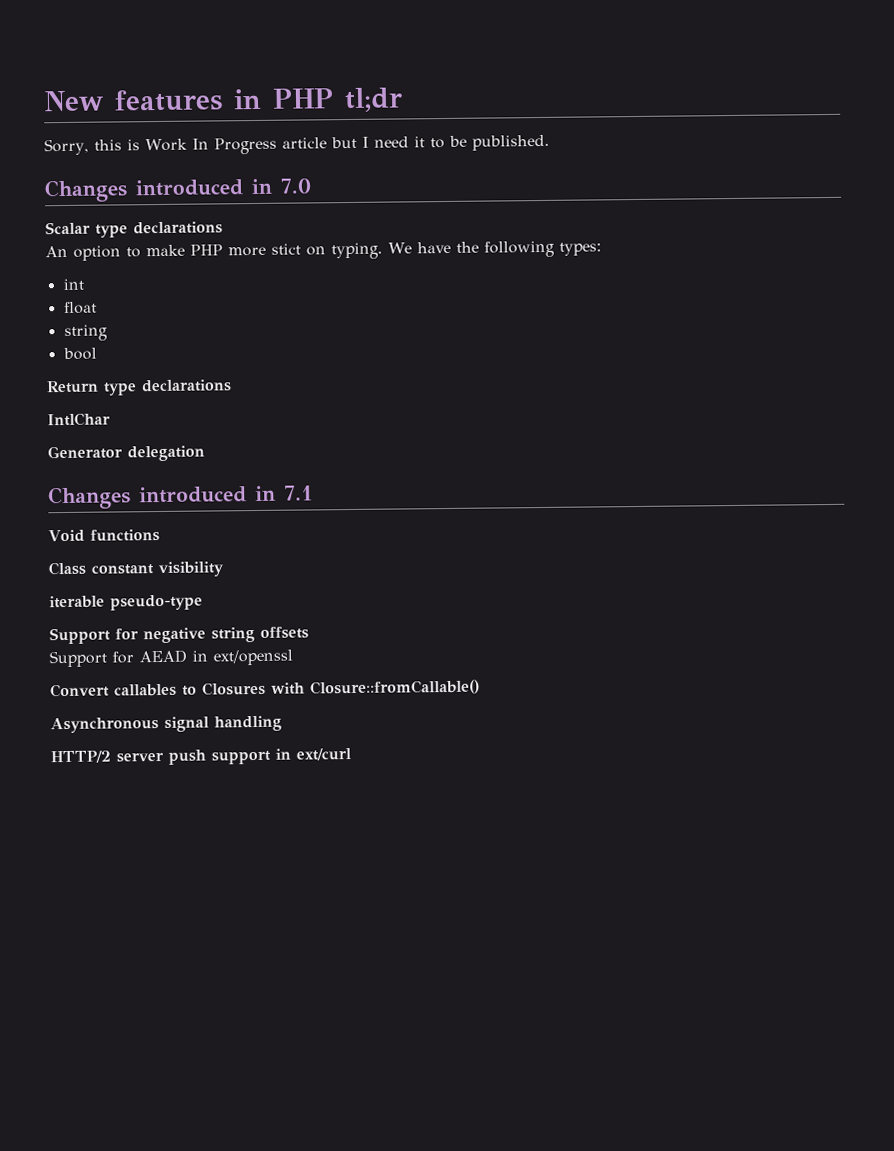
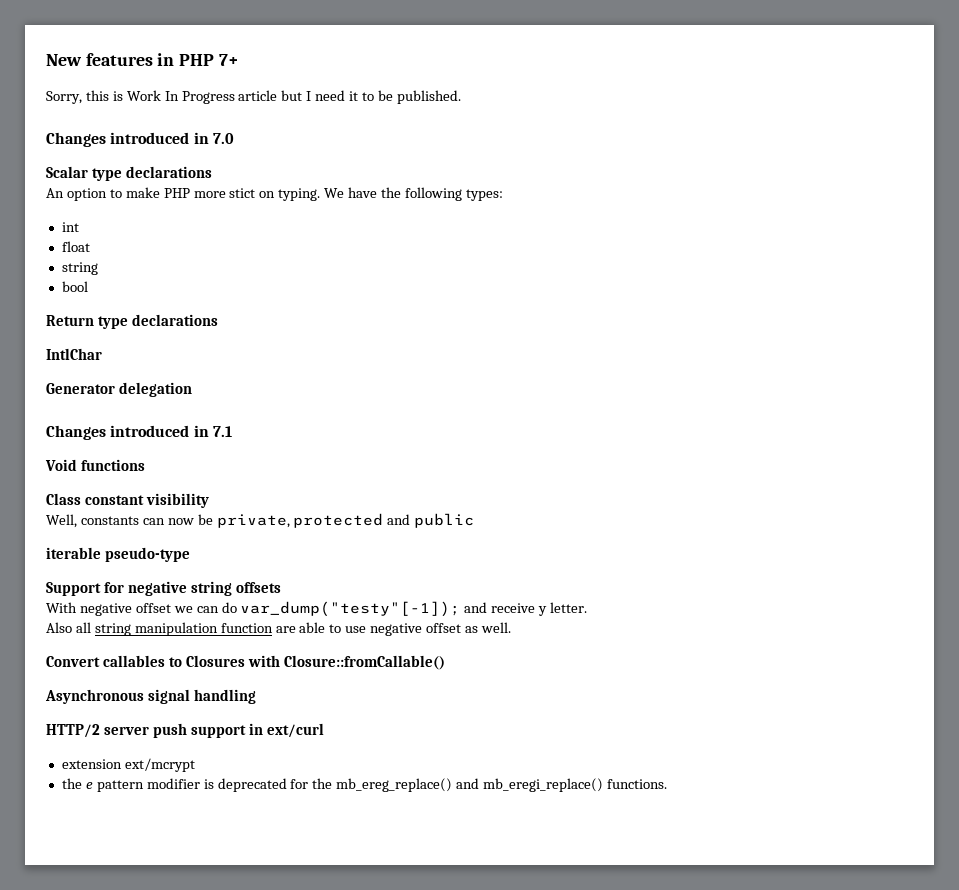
[344,87,403,113] tl;dr -> [218,54,239,66] 7+
(224, 569) none -> [46,513,475,528] // Well, constants can now be private, protected and public
[49,649,293,668] Support for AEAD in ext/openssl -> [46,601,588,617] [46,622,511,636] With negative offset we can do var_dump("testy"[-1]); and receive y letter. // Also all string manipulation function are able to use negative offset as well.
(351, 754) none -> [61,758,195,772] [61,778,668,792] // extension ext/mcrypt // the e pattern modifier is deprecated for the mb_ereg_replace() and mb_eregi_replace() functions.

